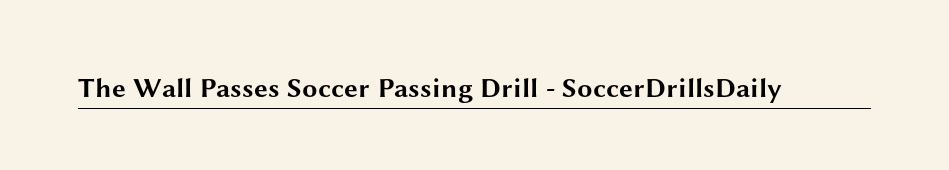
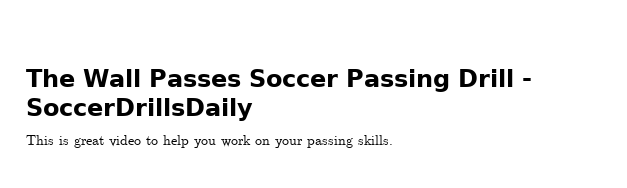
(782, 90) none -> [26,135,393,148] // This is great video to help you work on your passing skills.

